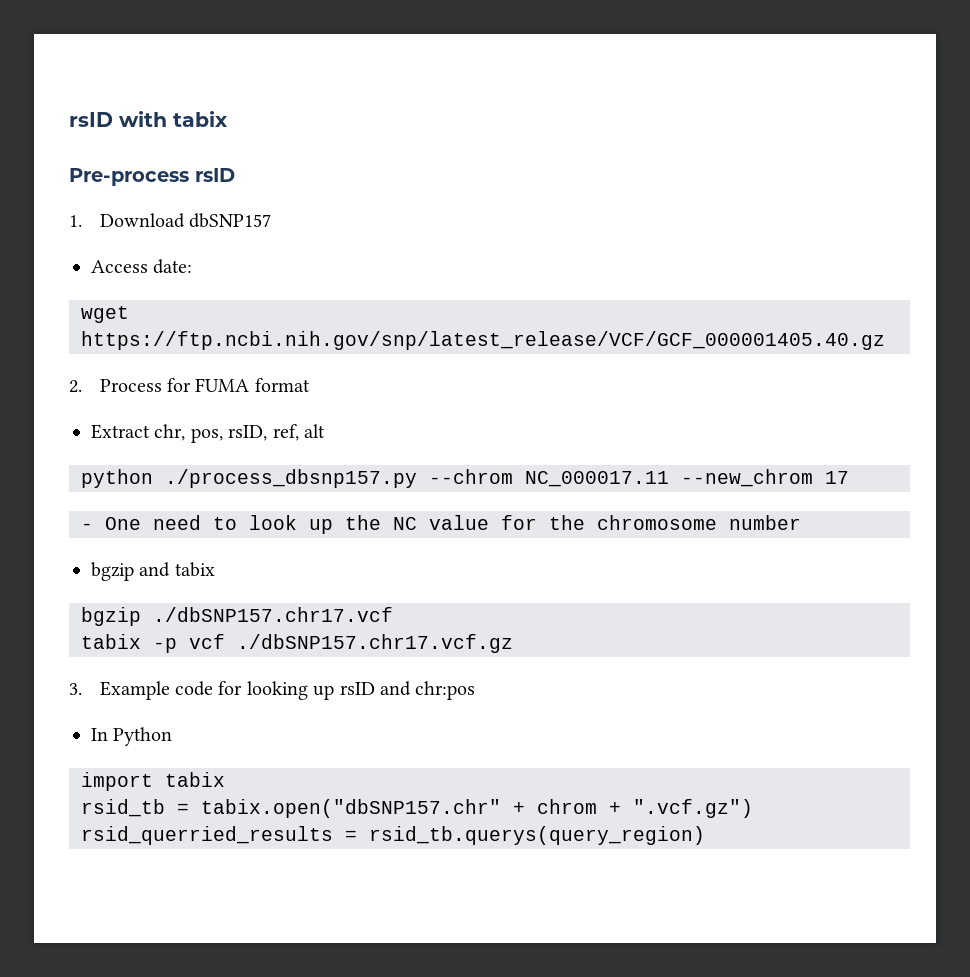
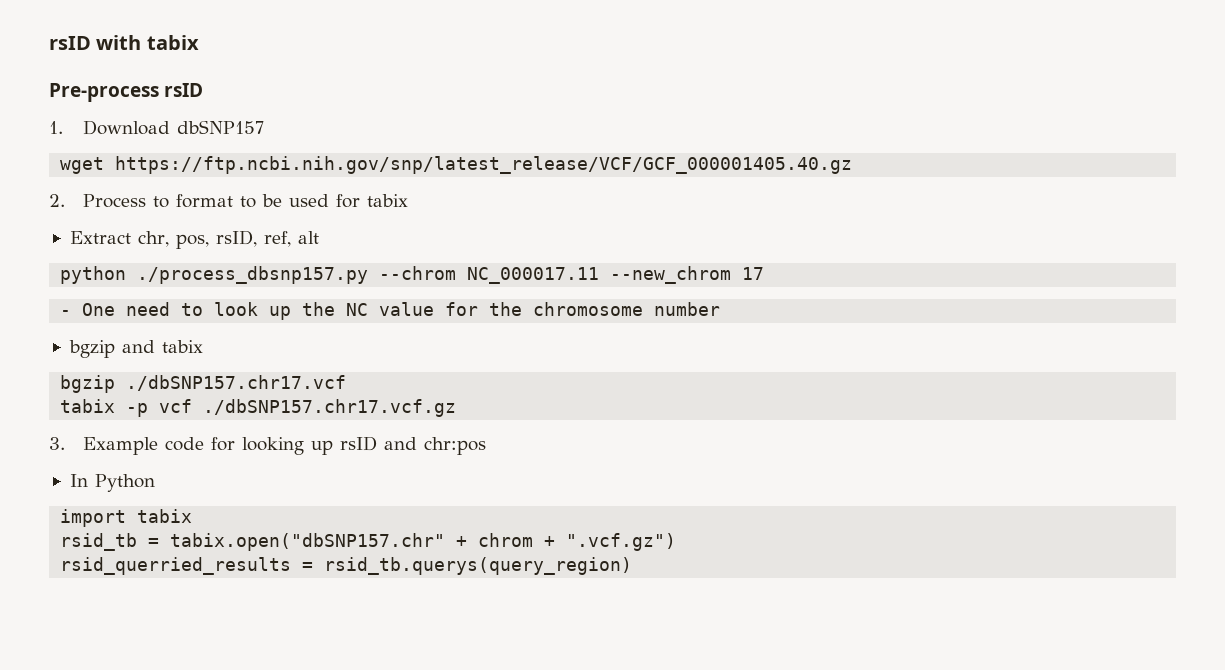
[91,259,193,274] // Access date: -> (264, 127) none
[166,378,310,392] for FUMA format -> [152,194,408,208] to format to be used for tabix

